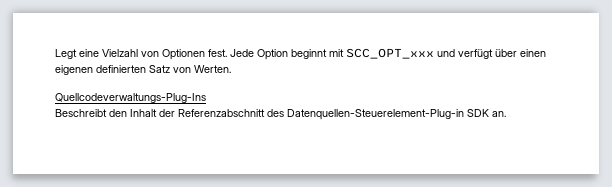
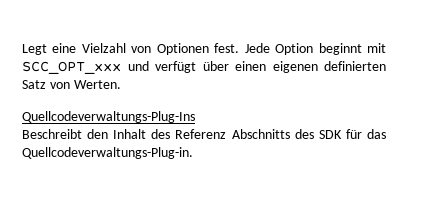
[159,109,506,120] der Referenzabschnitt des Datenquellen-Steuerelement-Plug-in SDK an. -> [151,129,386,139] [22,147,193,159] des Referenz Abschnitts des SDK für das Quellcodeverwaltungs-Plug-in.

